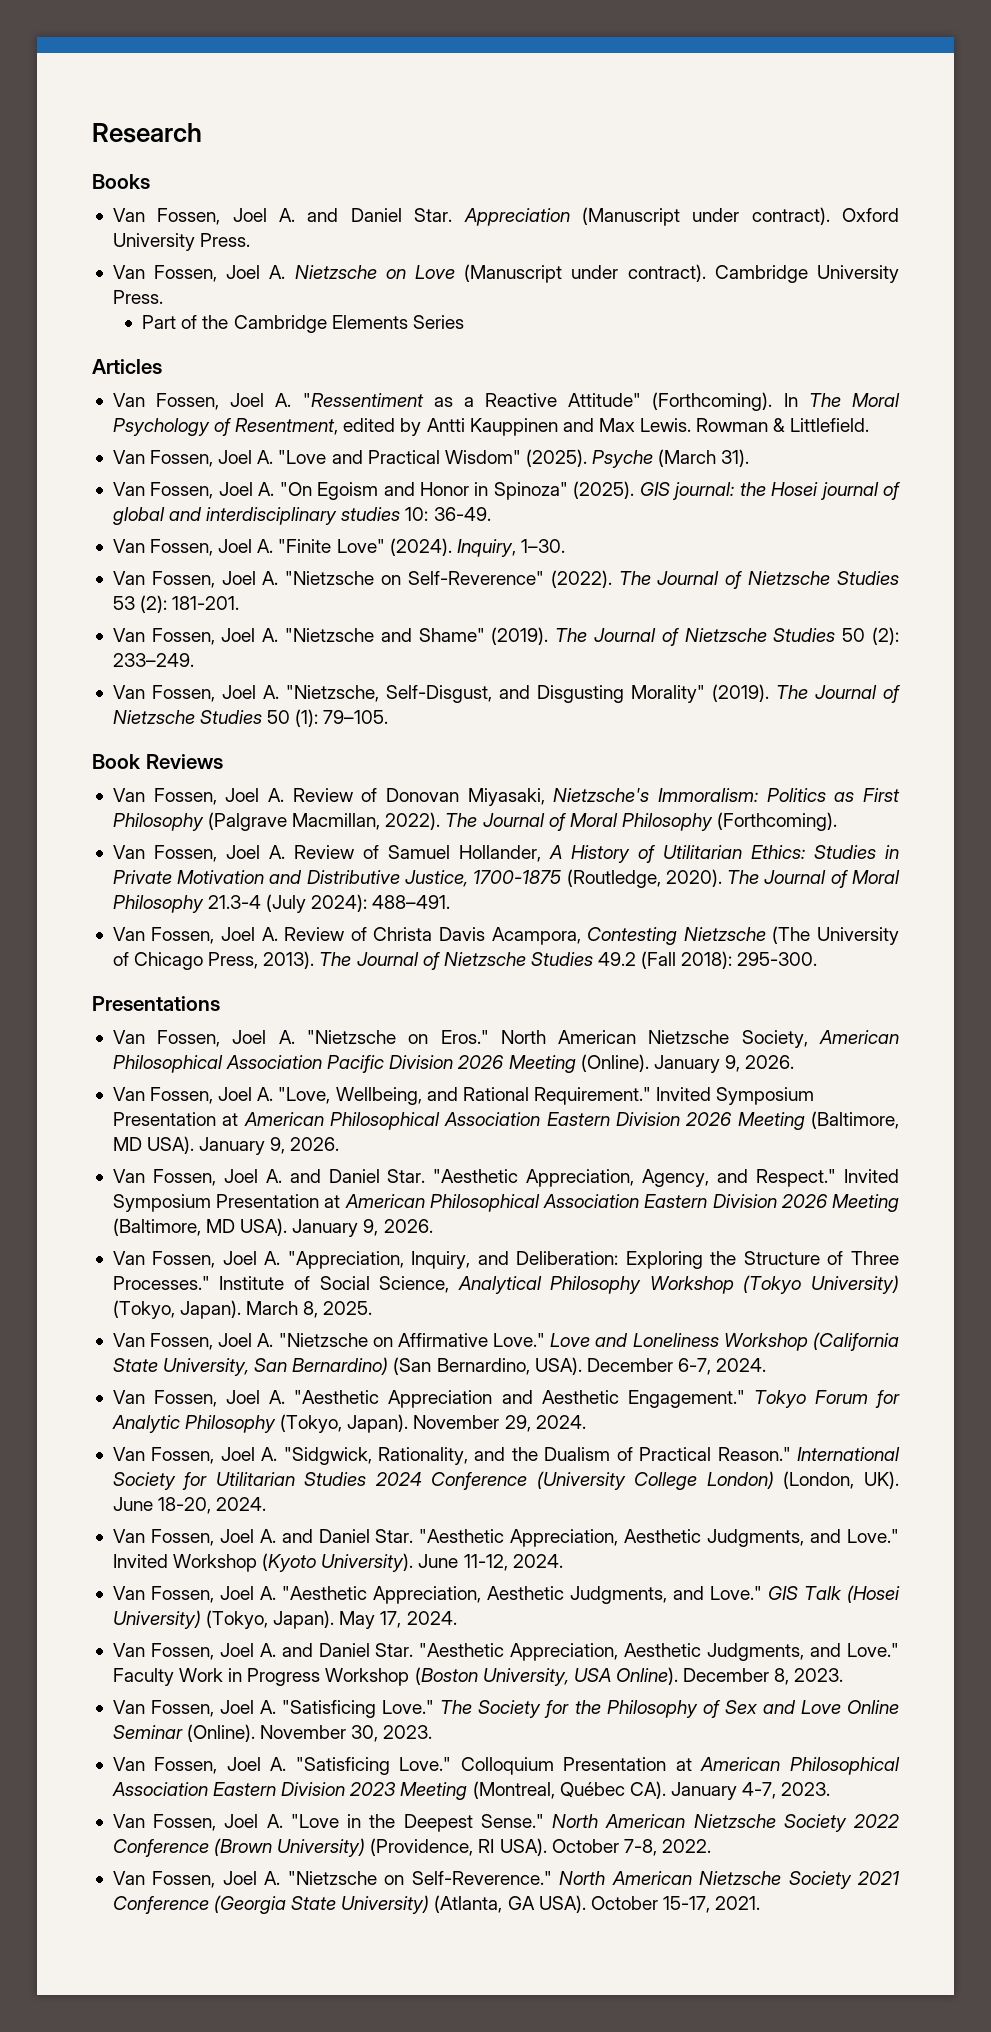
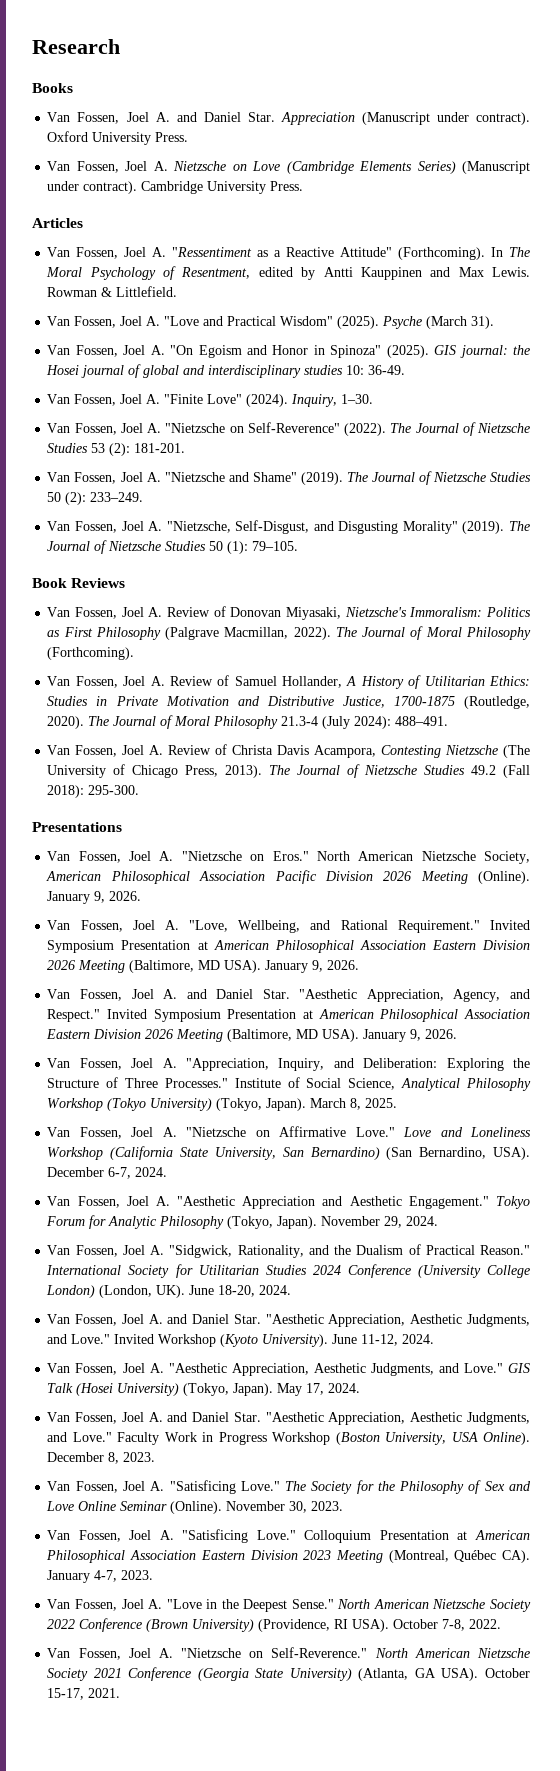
(456, 272) none -> [286,161,456,174] (Cambridge Elements Series)
[142,315,464,333] // Part of the Cambridge Elements Series -> (304, 186) none

